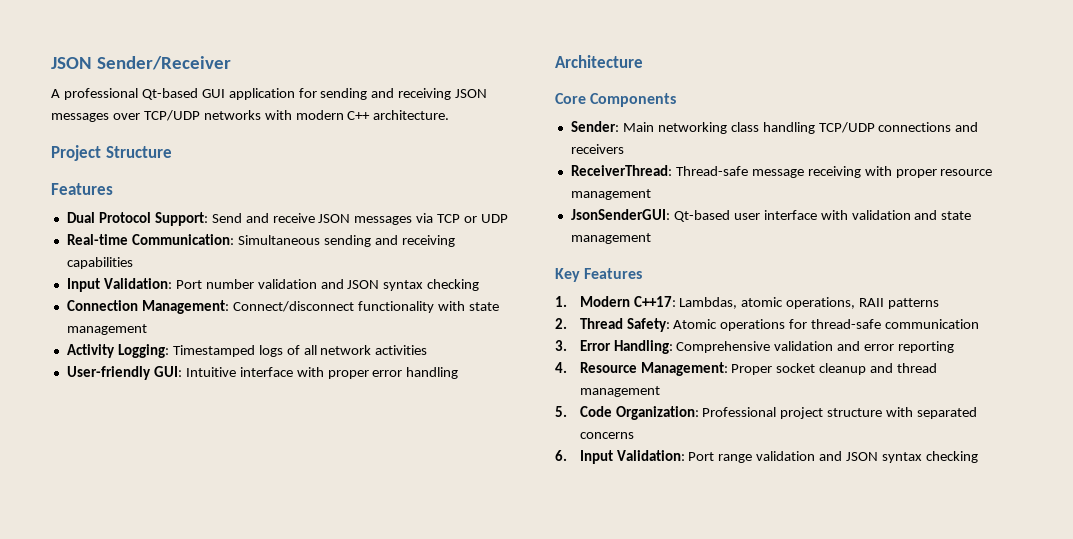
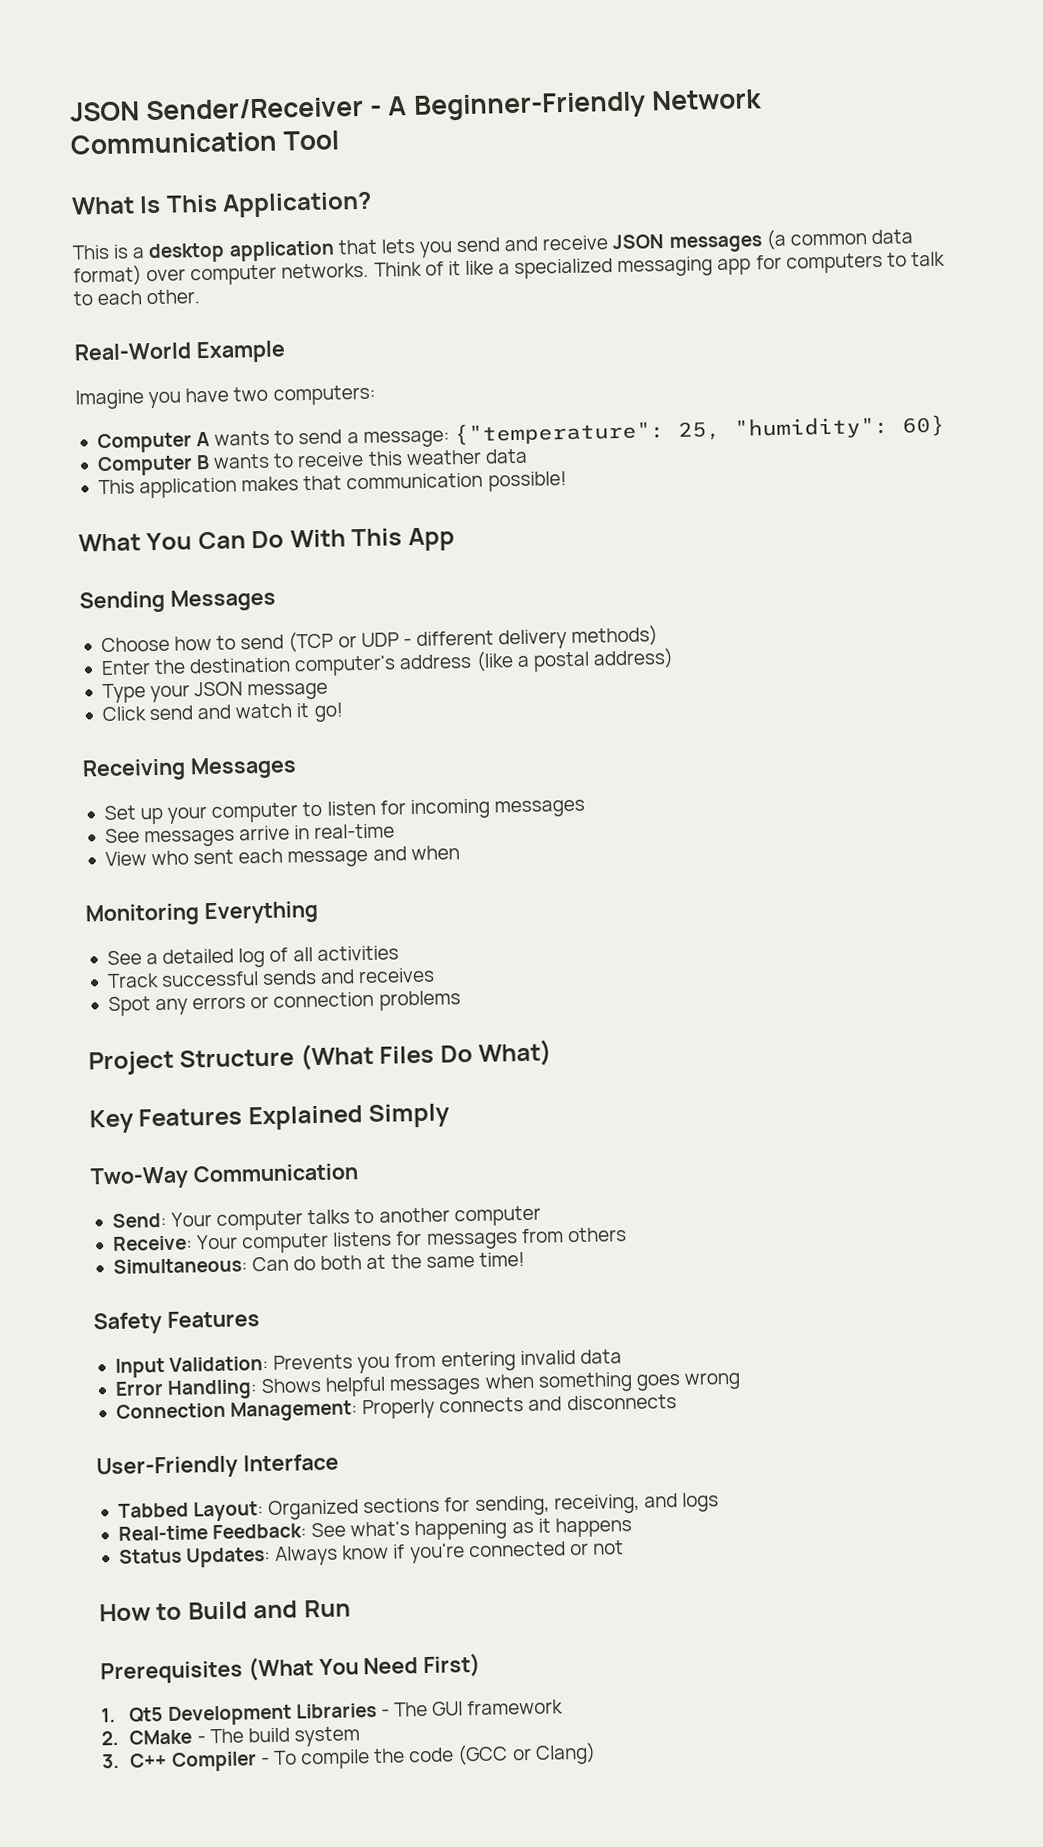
[51,88,488,100] [51,110,450,122] [51,145,172,161] [51,183,113,195] [66,212,509,226] [66,234,455,247] [66,257,133,269] [66,278,480,292] [66,300,499,314] [66,324,147,335] [66,344,428,358] [66,366,459,380] [555,55,643,68] [555,93,677,107] [570,121,979,134] [570,144,624,154] [570,165,993,178] [570,189,651,200] [570,209,972,222] [570,233,651,244] [555,268,643,282] [555,296,940,309] [555,318,980,332] [555,340,955,354] [555,362,938,376] [579,386,660,397] [555,406,978,420] [579,432,634,439] [555,450,978,464] // A professional Qt-based GUI application for sending and receiving JSON messages over TCP/UDP networks with modern C++ architecture. // Project Structure // Features // Dual Protocol Support: Send and receive JSON messages via TCP or UDP // Real-time Communication: Simultaneous sending and receiving capabilities // Input Validation: Port number validation and JSON syntax checking // Connection Management: Connect/disconnect functionality with state management // Activity Logging: Timestamped logs of all network activities // User-friendly GUI: Intuitive interface with proper error handling // Architecture // Core Components // Sender: Main networking class handling TCP/UDP connections and receivers // ReceiverThread: Thread-safe message receiving with proper resource management // JsonSenderGUI: Qt-based user interface with validation and state management // Key Features // 1. Modern C++17: Lambdas, atomic operations, RAII patterns // 2. Thread Safety: Atomic operations for thread-safe communication // 3. Error Handling: Comprehensive validation and error reporting // 4. Resource Management: Proper socket cleanup and thread management // 5. Code Organization: Professional project structure with separated concerns // 6. Input Validation: Port range validation and JSON syntax checking -> [370,89,762,121] [70,130,340,155] [71,191,373,218] [72,229,913,264] [73,251,945,287] [73,289,201,306] [74,340,286,364] [75,384,376,410] [96,414,945,454] [96,448,528,477] [97,471,567,499] [78,527,455,552] [79,588,276,614] [100,625,659,653] [100,648,674,677] [101,681,329,704] [101,702,344,722] [82,756,297,782] [103,798,585,825] [104,823,396,848] [104,845,460,868] [85,900,318,927] [106,945,399,968] [106,967,436,989] [107,990,461,1017] [88,1039,553,1076] [89,1103,451,1134] [90,1163,358,1190] [111,1205,541,1231] [111,1227,627,1254] [112,1252,525,1274] [93,1310,260,1335] [114,1349,622,1378] [114,1371,741,1400] [115,1394,677,1422] [96,1453,339,1480] [117,1492,719,1522] [117,1516,632,1541] [118,1540,624,1568] [99,1599,351,1622] [100,1652,482,1685] [101,1699,564,1727] [101,1726,361,1747] [102,1742,596,1772] - A Beginner-Friendly Network Communication Tool // What Is This Application? // This is a desktop application that lets you send and receive JSON messages (a common data format) over computer networks. Think of it like a specialized messaging app for computers to talk to each other. // Real-World Example // Imagine you have two computers: // Computer A wants to send a message: {"temperature": 25, "humidity": 60} // Computer B wants to receive this weather data // This application makes that communication possible! // What You Can Do With This App // Sending Messages // Choose how to send (TCP or UDP - different delivery methods) // Enter the destination computer's address (like a postal address) // Type your JSON message // Click send and watch it go! // Receiving Messages // Set up your computer to listen for incoming messages // See messages arrive in real-time // View who sent each message and when // Monitoring Everything // See a detailed log of all activities // Track successful sends and receives // Spot any errors or connection problems // Project Structure (What Files Do What) // Key Features Explained Simply // Two-Way Communication // Send: Your computer talks to another computer // Receive: Your computer listens for messages from others // Simultaneous: Can do both at the same time! // Safety Features // Input Validation: Prevents you from entering invalid data // Error Handling: Shows helpful messages when something goes wrong // Connection Management: Properly connects and disconnects // User-Friendly Interface // Tabbed Layout: Organized sections for sending, receiving, and logs // Real-time Feedback: See what's happening as it happens // Status Updates: Always know if you're connected or not // How to Build and Run // Prerequisites (What You Need First) // 1. Qt5 Development Libraries - The GUI framework // 2. CMake - The build system // 3. C++ Compiler - To compile the code (GCC or Clang)

